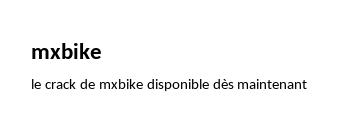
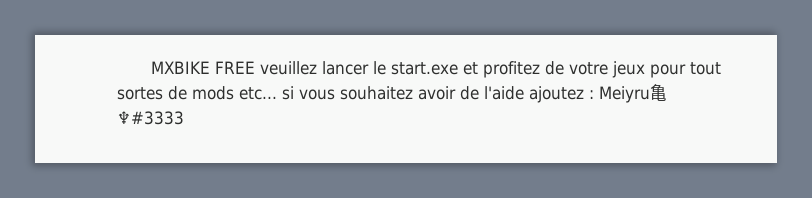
[31,43,102,59] [31,79,308,91] mxbike // le crack de mxbike disponible dès maintenant -> [150,61,721,78] [117,84,667,103] [117,111,184,125] MXBIKE FREE veuillez lancer le start.exe et profitez de votre jeux pour tout sortes de mods etc... si vous souhaitez avoir de l'aide ajoutez : Meiyru亀♆#3333

